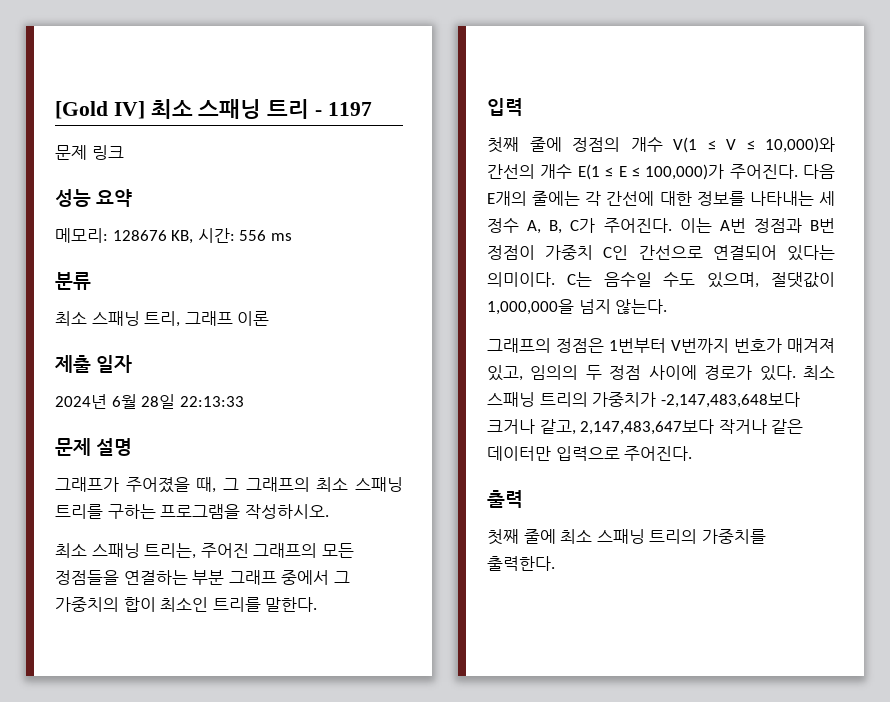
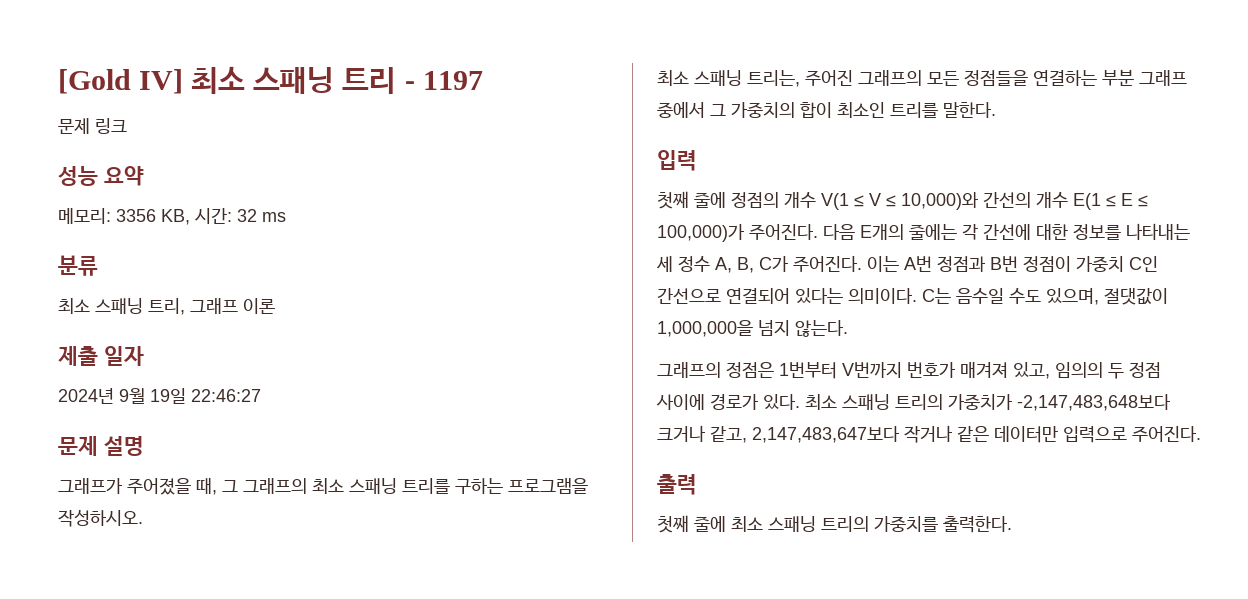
[112,230,167,241] 128676 -> [116,209,156,222] 3356
[239,230,267,241] 556 -> [237,209,257,222] 32
[111,394,244,409] 6월 28일 22:13:33 -> [119,388,261,404] 9월 19일 22:46:27

